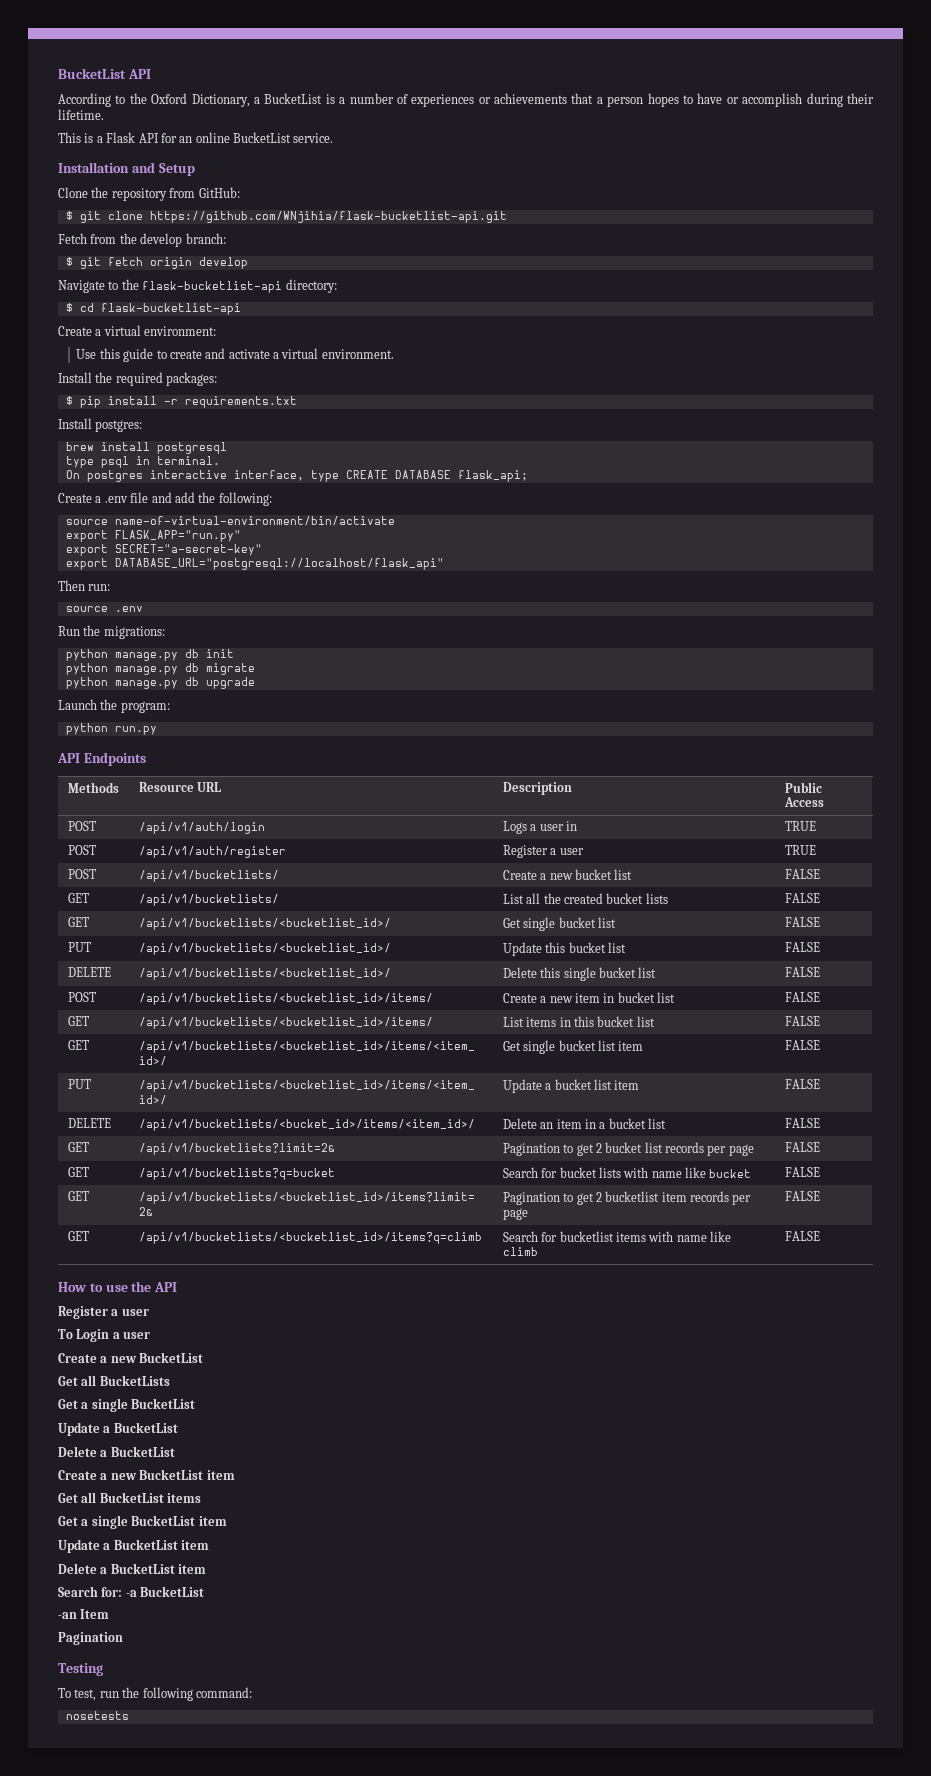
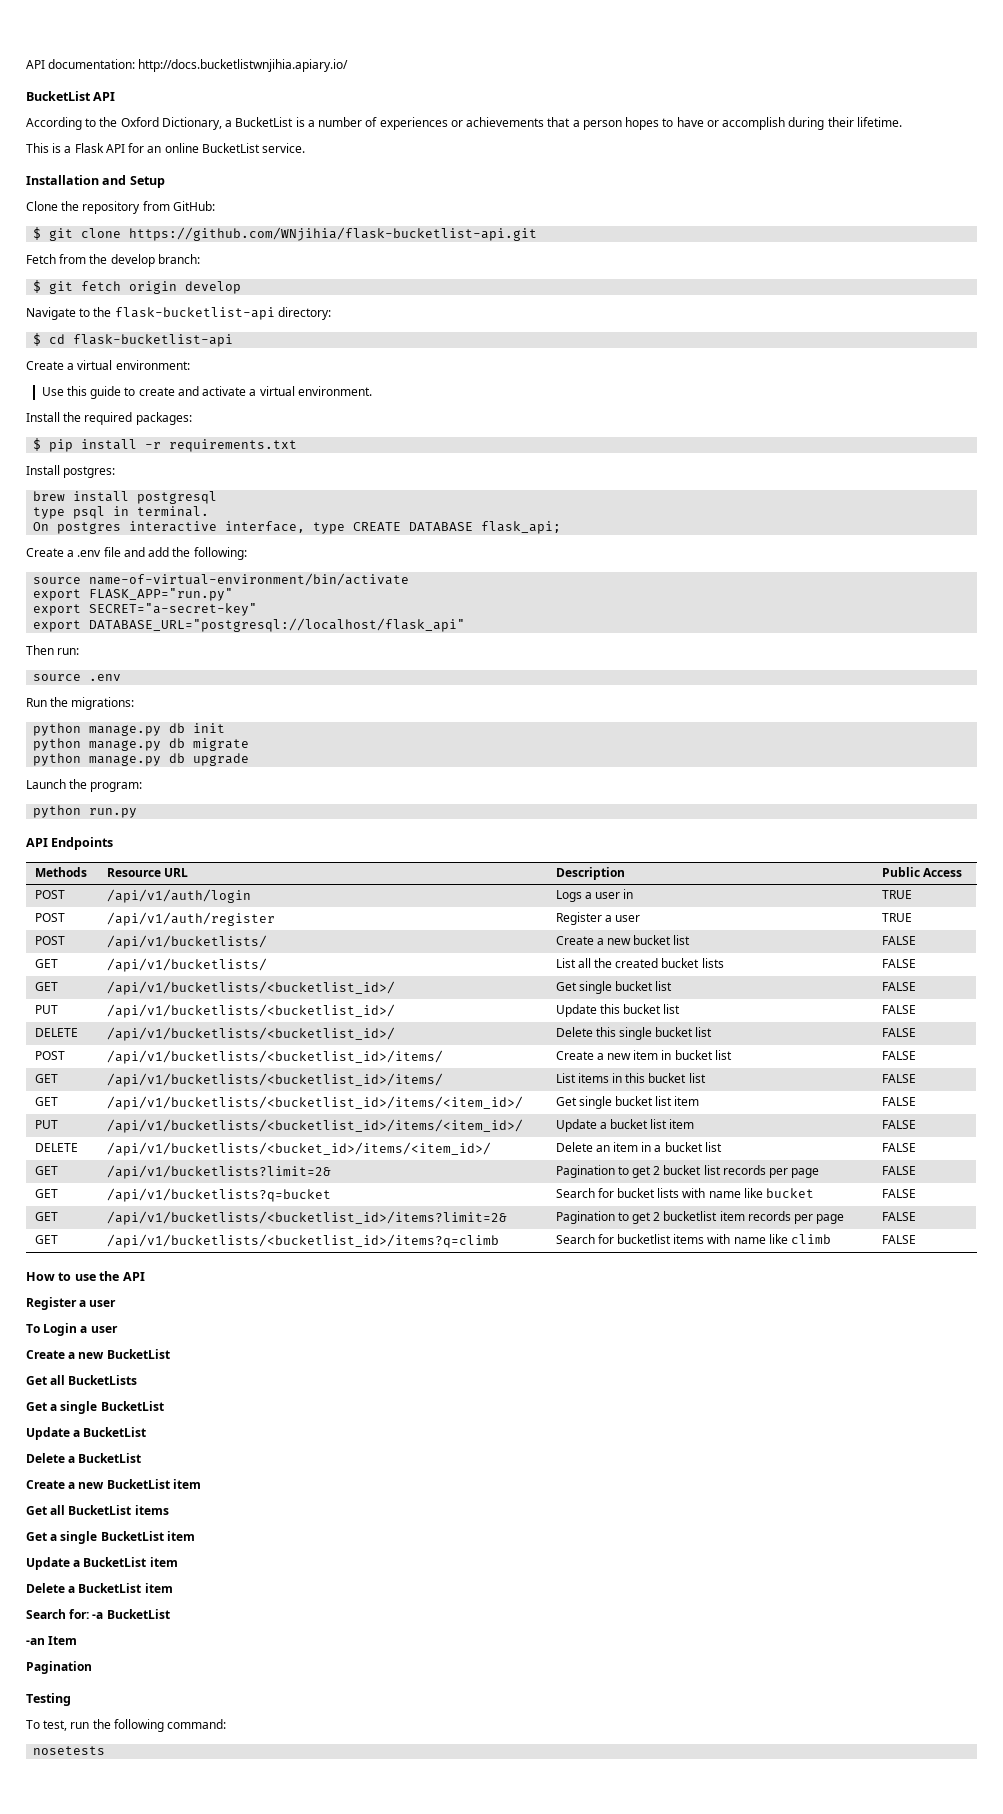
(58, 73) none -> [26,59,349,72] API documentation: http://docs.bucketlistwnjihia.apiary.io/ //

